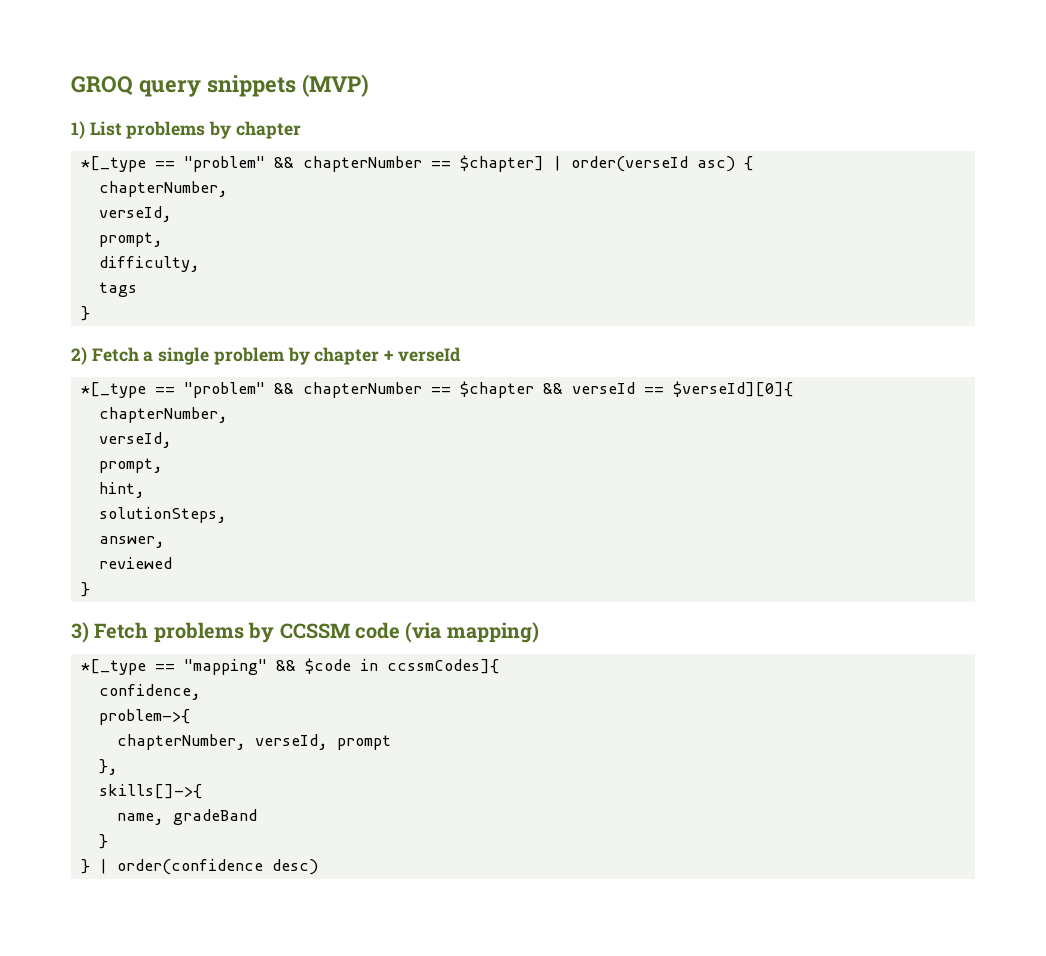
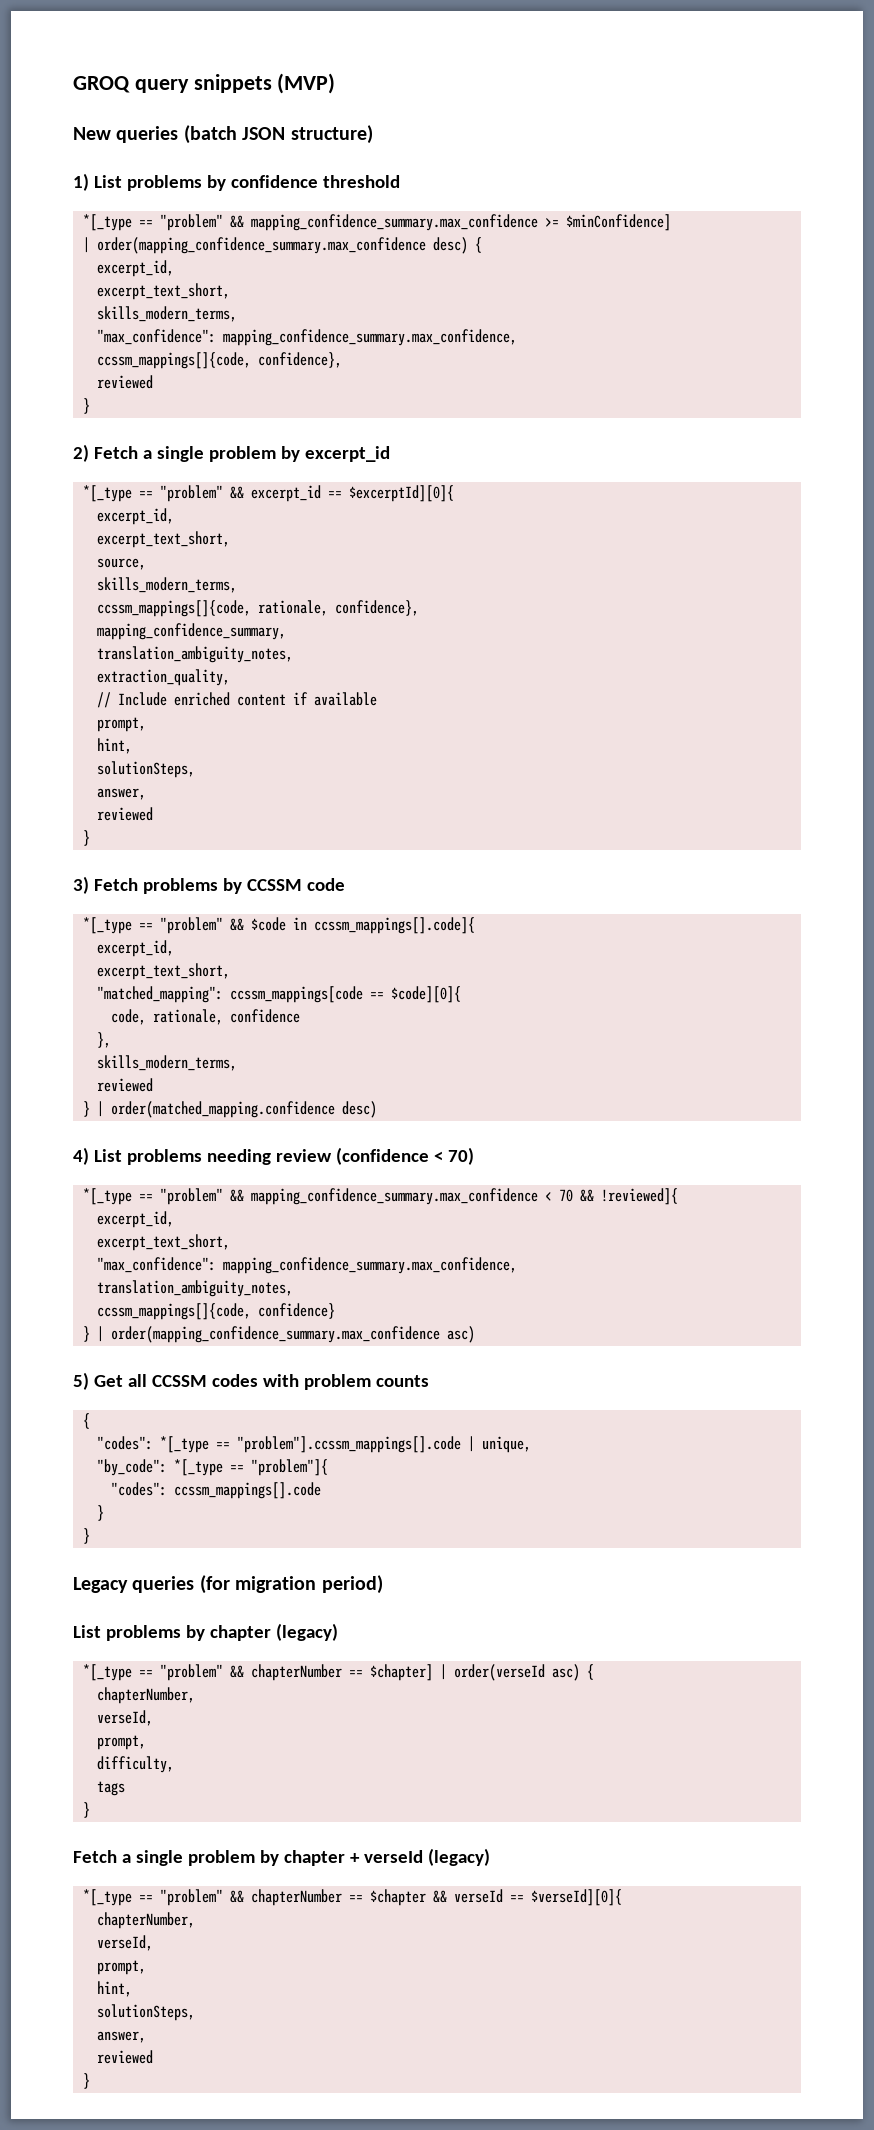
(369, 85) none -> [73,125,373,144] // New queries (batch JSON structure)
[235,121,301,139] chapter -> [230,175,400,188] [83,214,672,231] [83,237,483,254] [97,260,175,277] [97,283,231,300] [97,306,238,322] [97,329,518,346] [97,352,343,369] [97,375,154,389] [83,398,91,414] [73,444,390,462] [83,485,455,502] [97,508,175,525] [97,531,231,548] [97,558,147,570] [97,577,238,593] [97,600,420,617] [97,623,287,640] [97,646,294,663] [97,669,231,686] [97,692,378,708] [97,717,147,732] [97,738,133,754] [97,761,196,778] [97,788,147,800] [97,807,154,821] [83,830,91,846] [73,876,345,894] [83,917,476,934] [97,940,175,957] [97,963,231,980] [97,986,462,1003] [111,1009,301,1025] [97,1032,112,1048] [97,1055,238,1071] [97,1078,154,1092] [83,1101,378,1118] [73,1147,474,1165] [83,1188,679,1205] [97,1211,175,1228] [97,1234,231,1251] [97,1257,518,1274] [97,1280,294,1297] [97,1303,336,1320] [83,1326,476,1343] [73,1372,429,1390] [83,1413,91,1429] [97,1436,532,1453] [97,1459,329,1476] [111,1482,322,1499] [97,1505,105,1521] [83,1528,91,1544] [73,1575,383,1594] [73,1623,338,1641] confidence threshold // *[_type == "problem" && mapping_confidence_summary.max_confidence >= $minConfidence] // | order(mapping_confidence_summary.max_confidence desc) { // excerpt_id, // excerpt_text_short, // skills_modern_terms, // "max_confidence": mapping_confidence_summary.max_confidence, // ccssm_mappings[]{code, confidence}, // reviewed // } // 2) Fetch a single problem by excerpt_id // *[_type == "problem" && excerpt_id == $excerptId][0]{ // excerpt_id, // excerpt_text_short, // source, // skills_modern_terms, // ccssm_mappings[]{code, rationale, confidence}, // mapping_confidence_summary, // translation_ambiguity_notes, // extraction_quality, // // Include enriched content if available // prompt, // hint, // solutionSteps, // answer, // reviewed // } // 3) Fetch problems by CCSSM code // *[_type == "problem" && $code in ccssm_mappings[].code]{ // excerpt_id, // excerpt_text_short, // "matched_mapping": ccssm_mappings[code == $code][0]{ // code, rationale, confidence // }, // skills_modern_terms, // reviewed // } | order(matched_mapping.confidence desc) // 4) List problems needing review (confidence < 70) // *[_type == "problem" && mapping_confidence_summary.max_confidence < 70 && !reviewed]{ // excerpt_id, // excerpt_text_short, // "max_confidence": mapping_confidence_summary.max_confidence, // translation_ambiguity_notes, // ccssm_mappings[]{code, confidence} // } | order(mapping_confidence_summary.max_confidence asc) // 5) Get all CCSSM codes with problem counts // { // "codes": *[_type == "problem"].ccssm_mappings[].code | unique, // "by_code": *[_type == "problem"]{ // "codes": ccssm_mappings[].code // } // } // Legacy queries (for migration period) // List problems by chapter (legacy)
[71,347,87,365] 2) -> (91, 1810) none
(461, 354) none -> [427,1848,490,1866] (legacy)
[71,622,539,643] [80,658,499,675] [98,684,201,700] [98,709,190,725] [116,734,391,750] [98,759,118,775] [98,784,202,799] [116,809,257,825] [98,834,108,849] [80,859,318,875] // 3) Fetch problems by CCSSM code (via mapping) // *[_type == "mapping" && $code in ccssmCodes]{ // confidence, // problem->{ // chapterNumber, verseId, prompt // }, // skills[]->{ // name, gradeBand // } // } | order(confidence desc) -> (91, 2081) none

